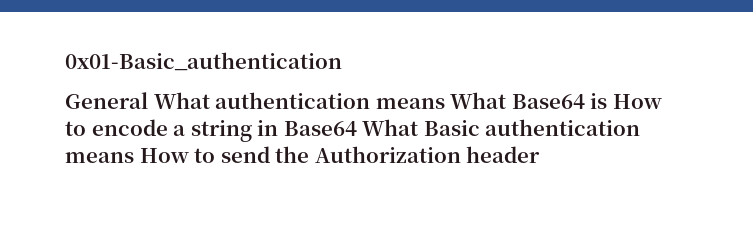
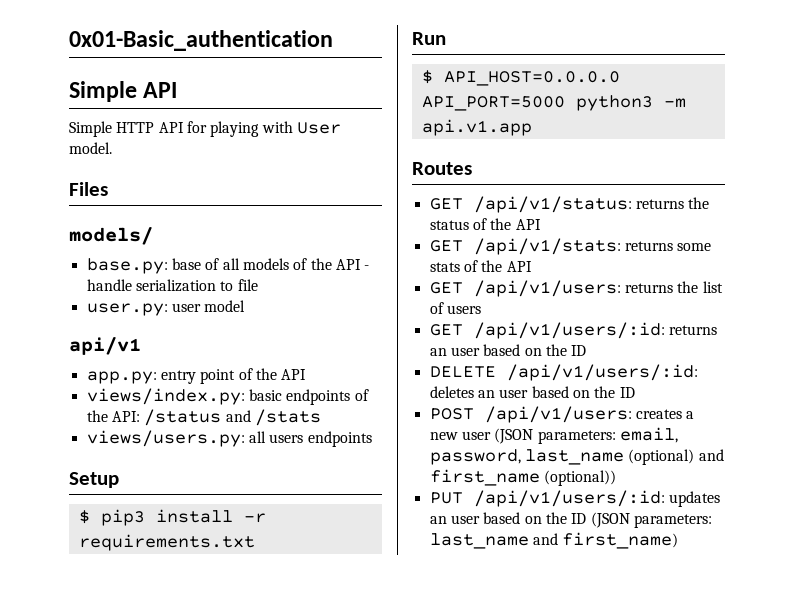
[65,92,662,109] [65,119,641,142] [65,146,541,163] General What authentication means What Base64 is How to encode a string in Base64 What Basic authentication means How to send the Authorization header -> [69,81,178,102] [69,121,341,137] [69,142,112,154] [69,182,108,196] [69,227,153,245] [86,258,370,274] [86,279,258,292] [86,300,246,316] [69,337,141,355] [86,368,307,384] [86,388,369,405] [86,409,321,426] [86,430,372,447] [69,472,119,488] [78,509,266,526] [78,534,255,551] [412,32,446,45] [421,70,620,86] [421,95,686,111] [421,119,532,136] [412,162,472,175] [429,196,710,213] [429,218,541,230] [429,238,712,255] [429,260,532,272] [429,280,723,297] [429,302,481,314] [429,322,717,339] [429,344,587,356] [429,364,698,381] [429,386,635,398] [429,406,695,423] [429,427,678,444] [429,449,724,465] [429,469,616,486] [429,490,720,507] [429,512,712,528] [429,532,679,549] Simple API // Simple HTTP API for playing with User model. // Files // models/ // base.py: base of all models of the API - handle serialization to file // user.py: user model // api/v1 // app.py: entry point of the API // views/index.py: basic endpoints of the API: /status and /stats // views/users.py: all users endpoints // Setup // $ pip3 install -r requirements.txt // Run // $ API_HOST=0.0.0.0 API_PORT=5000 python3 -m api.v1.app // Routes // GET /api/v1/status: returns the status of the API // GET /api/v1/stats: returns some stats of the API // GET /api/v1/users: returns the list of users // GET /api/v1/users/:id: returns an user based on the ID // DELETE /api/v1/users/:id: deletes an user based on the ID // POST /api/v1/users: creates a new user (JSON parameters: email, password, last_name (optional) and first_name (optional)) // PUT /api/v1/users/:id: updates an user based on the ID (JSON parameters: last_name and first_name)

